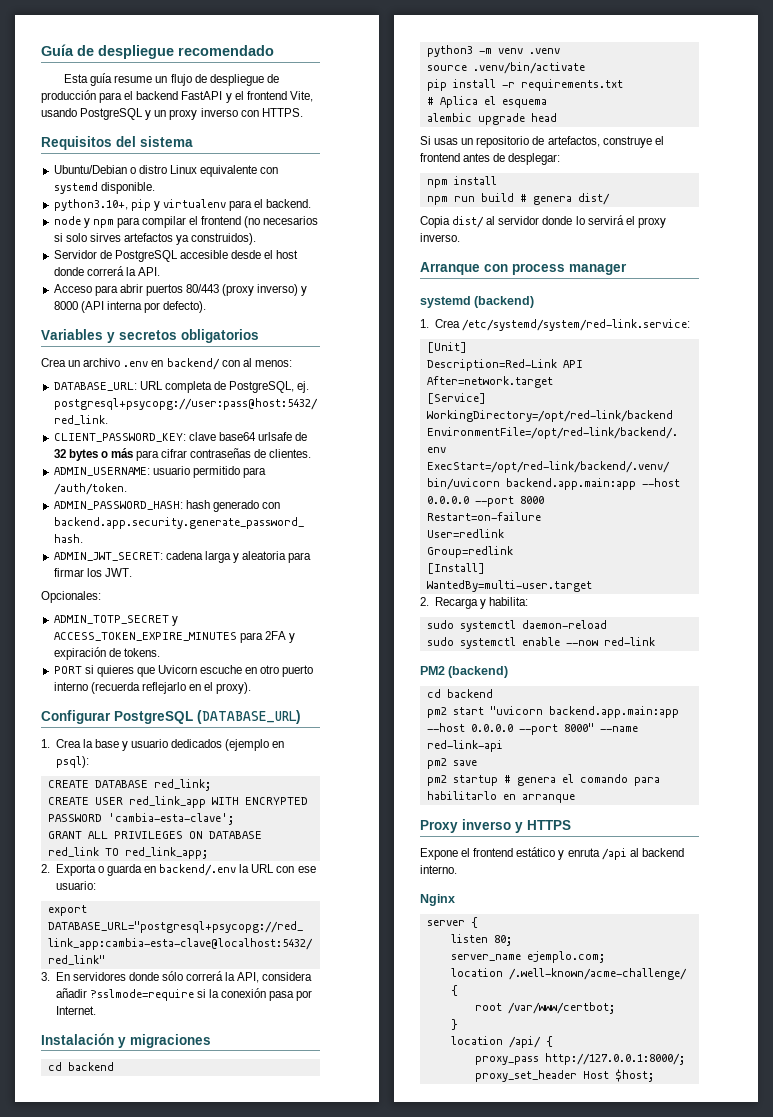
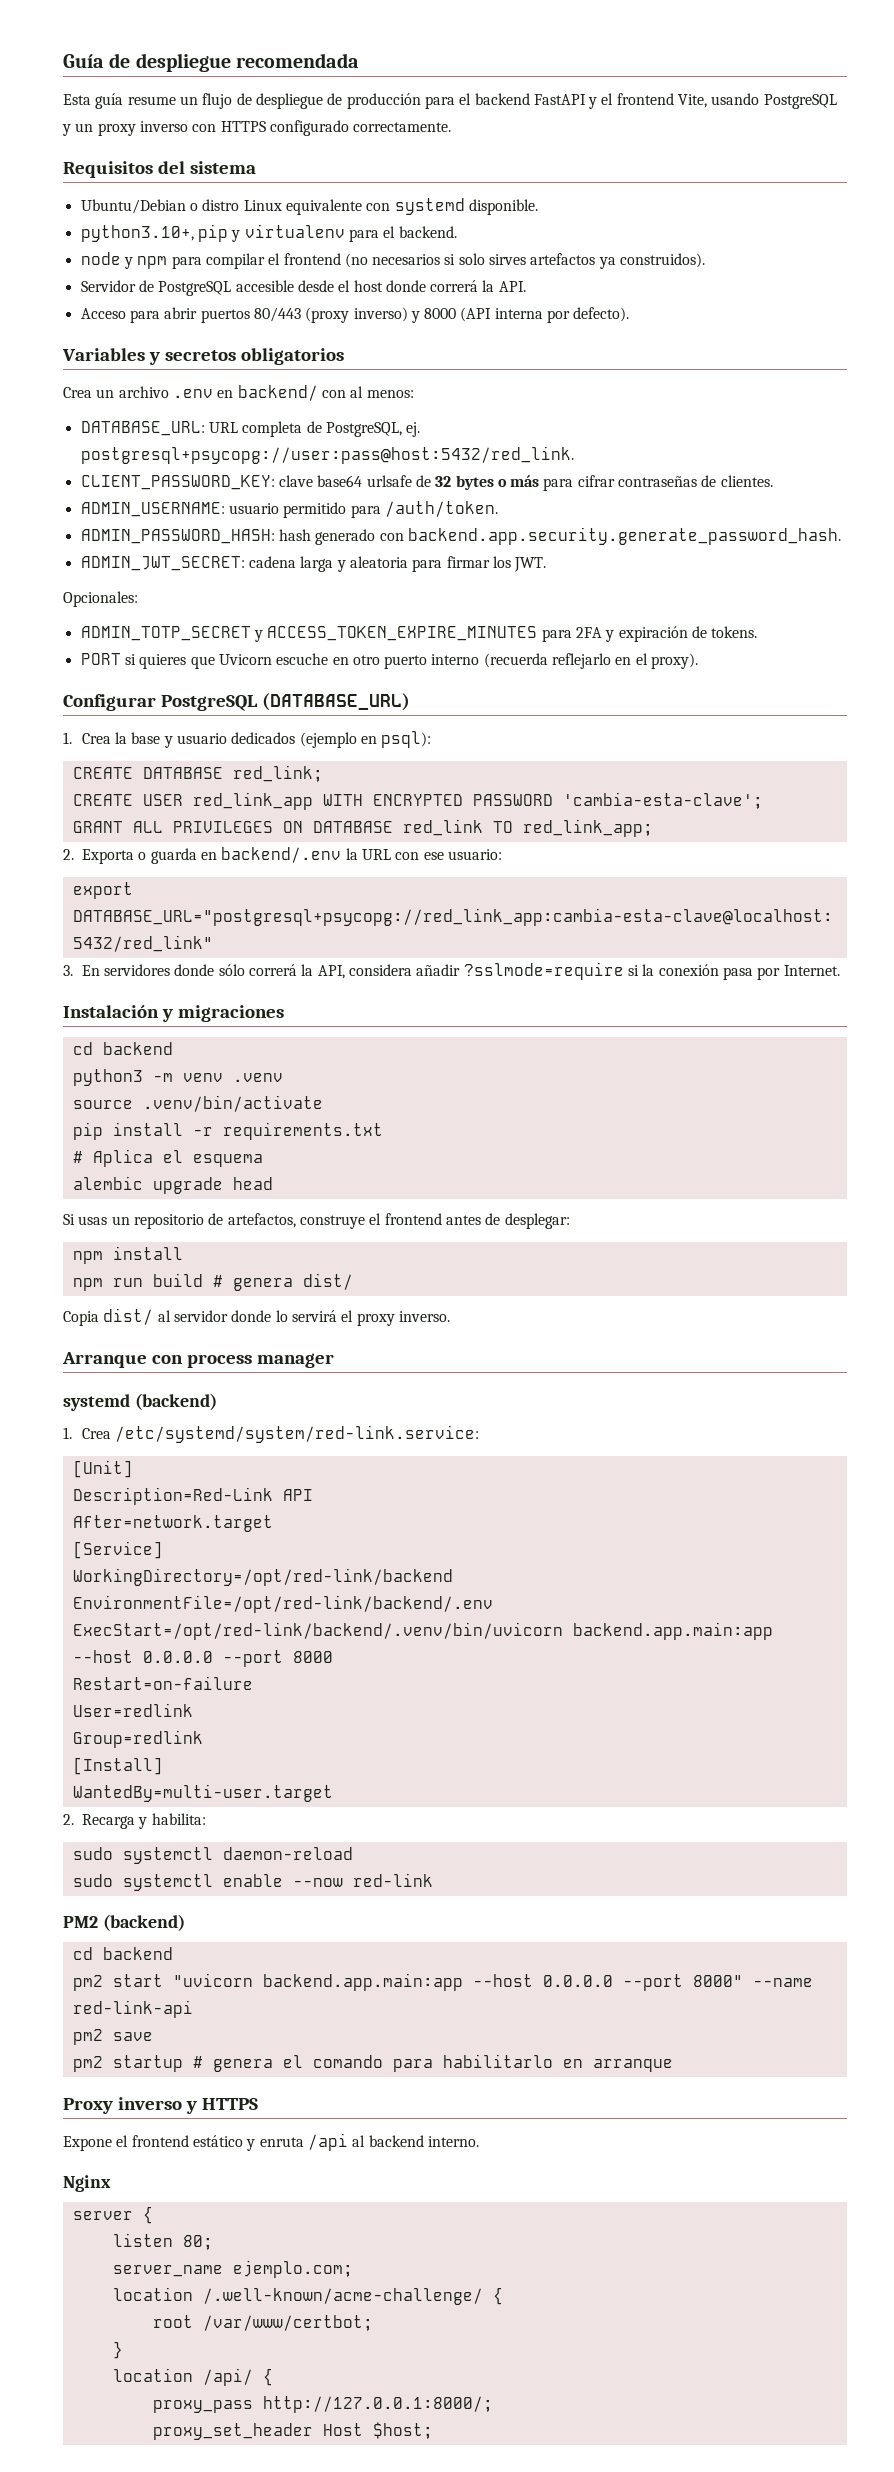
[178,45,274,56] recomendado -> [236,53,360,68] recomendada
[261,108,303,117] HTTPS. -> [220,120,452,136] HTTPS configurado correctamente.

